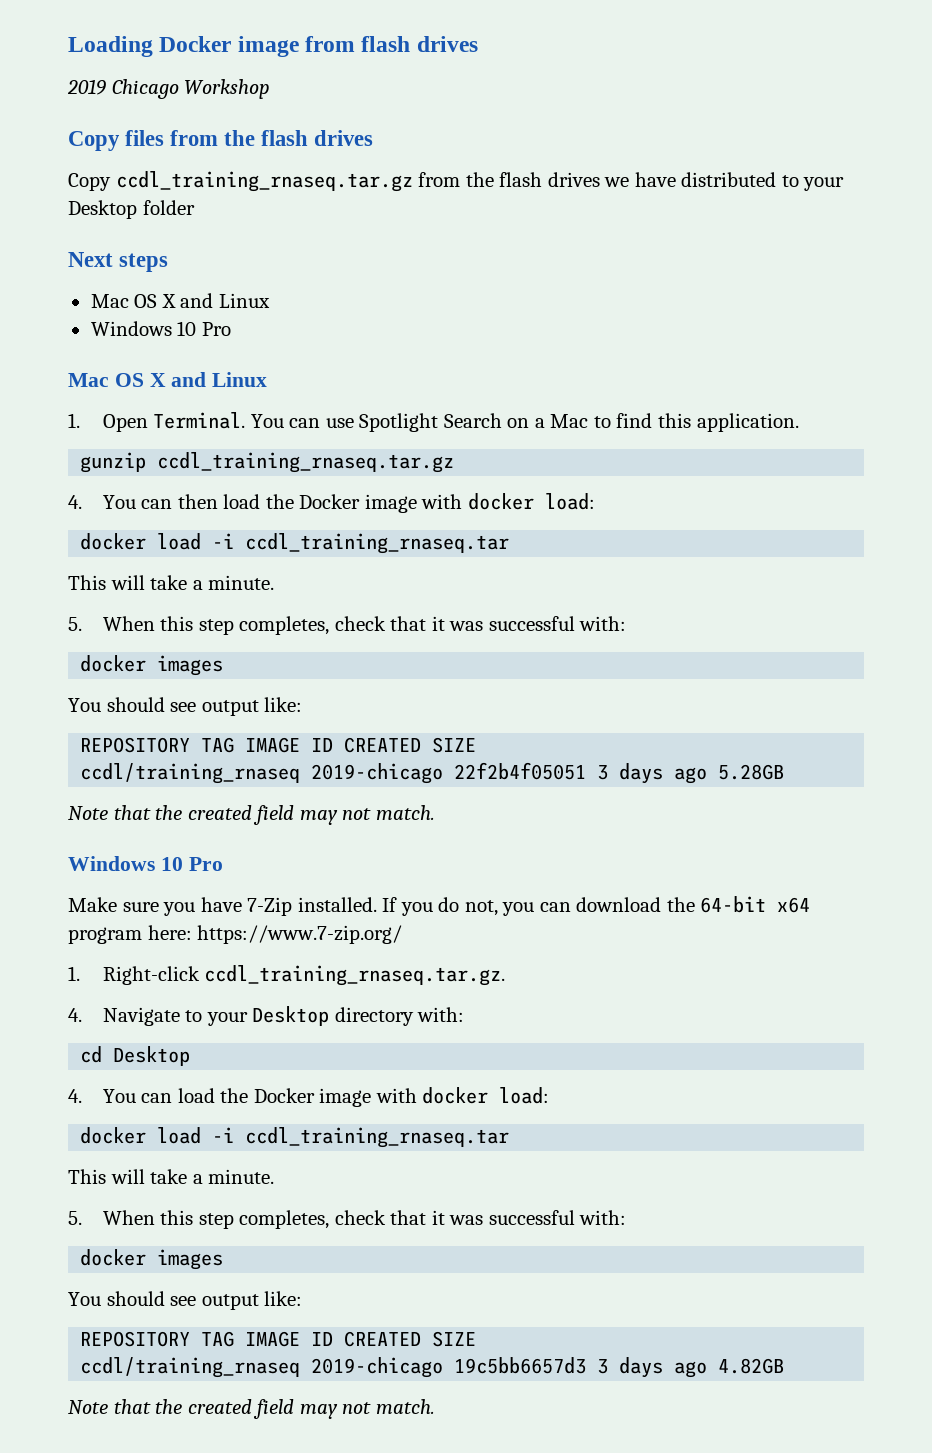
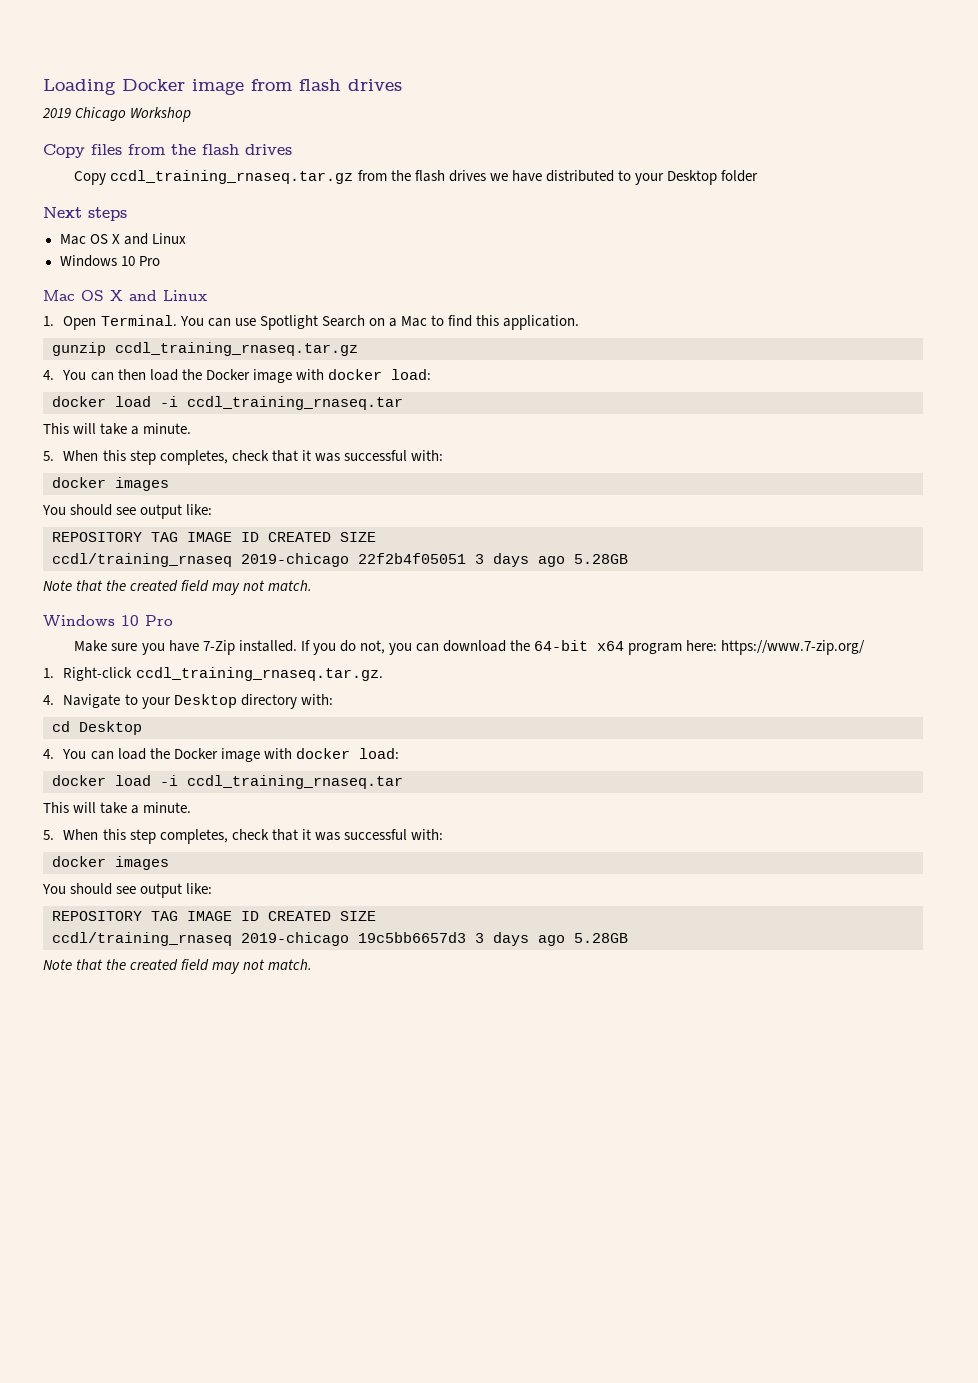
[718,1358,785,1374] 4.82GB -> [574,933,628,943] 5.28GB

